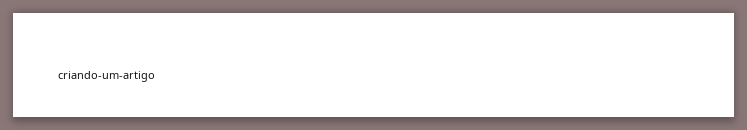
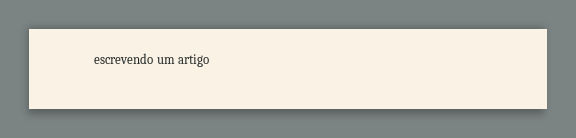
[58,71,155,82] criando-um-artigo -> [94,53,210,67] escrevendo um artigo

